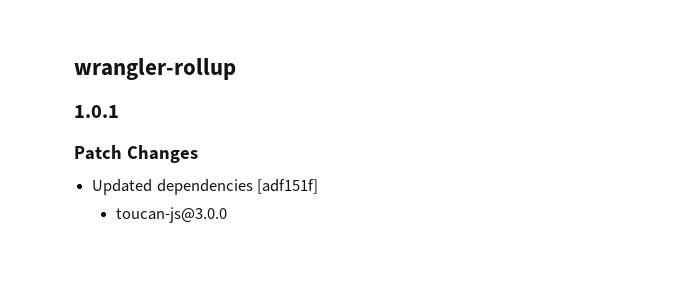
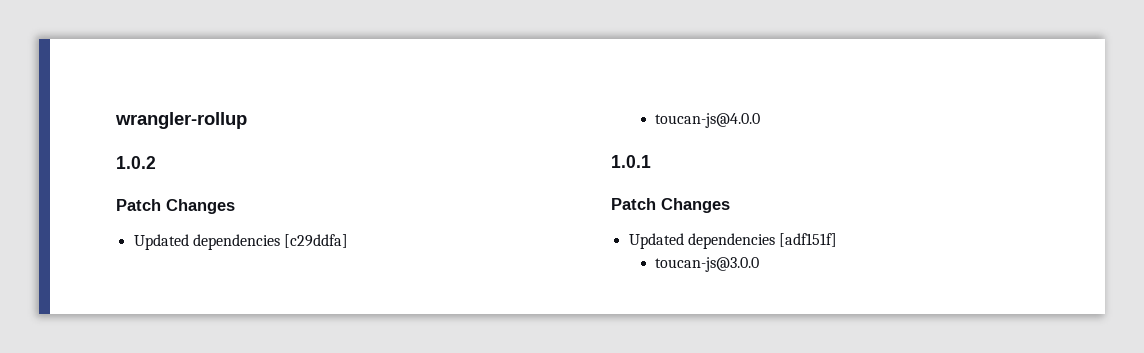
(236, 69) none -> [116,156,156,169] [116,199,235,214] [133,234,349,250] [655,113,761,128] // 1.0.2 // Patch Changes // Updated dependencies [c29ddfa] // toucan-js@4.0.0

